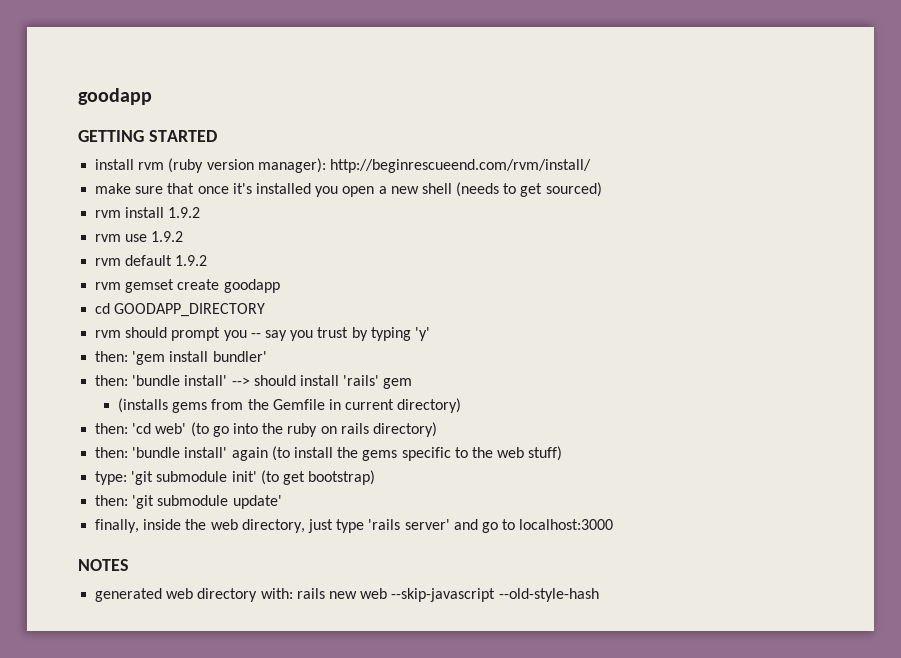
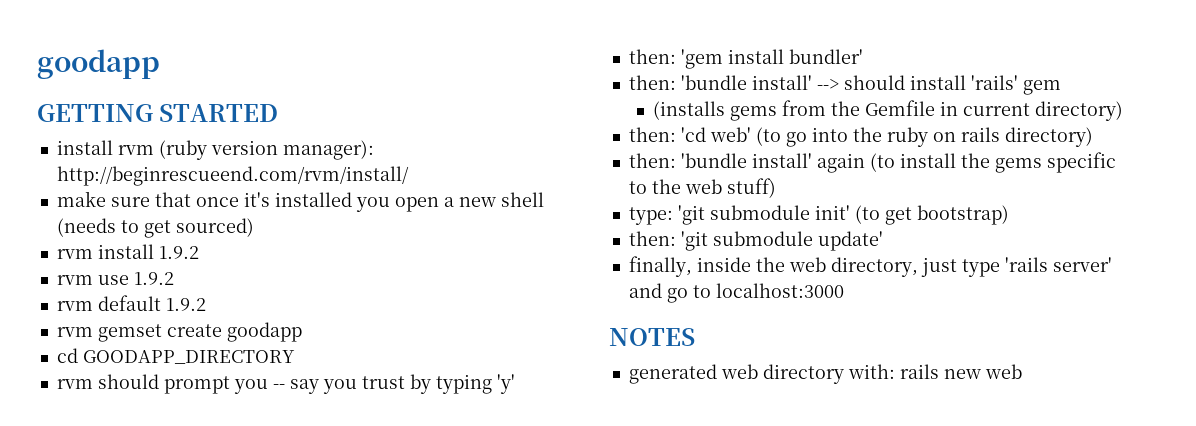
[391,588,599,602] --skip-javascript --old-style-hash -> (1022, 371) none

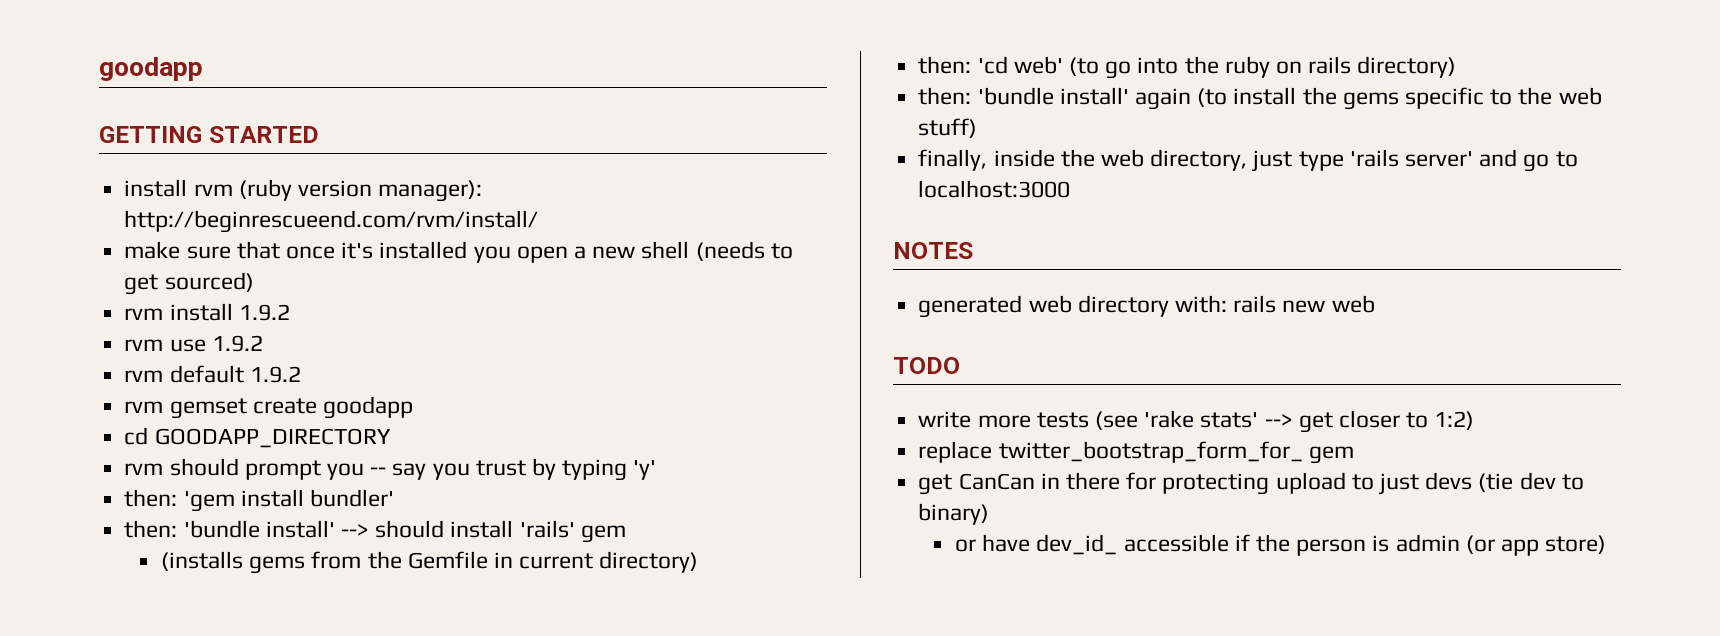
[628,205,1009,225] [628,231,883,251] // type: 'git submodule init' (to get bootstrap) // then: 'git submodule update' -> (978, 128) none
(1022, 371) none -> [893,357,960,374] [918,410,1475,433] [918,441,1354,464] [918,472,1584,495] [918,503,990,525] [955,534,1607,556] // TODO // write more tests (see 'rake stats' --> get closer to 1:2) // replace twitter_bootstrap_form_for_ gem // get CanCan in there for protecting upload to just devs (tie dev to binary) // or have dev_id_ accessible if the person is admin (or app store)

